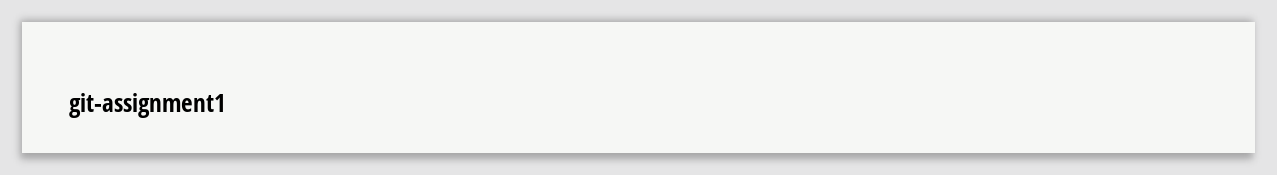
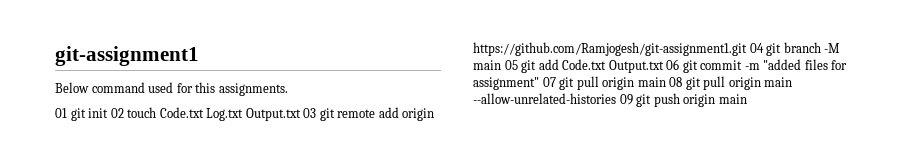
(226, 105) none -> [55,82,288,96] [55,107,435,121] [473,42,841,56] [473,59,848,73] [473,76,793,90] [473,93,747,107] // Below command used for this assignments. // 01 git init 02 touch Code.txt Log.txt Output.txt 03 git remote add origin https://github.com/Ramjogesh/git-assignment1.git 04 git branch -M main 05 git add Code.txt Output.txt 06 git commit -m "added files for assignment" 07 git pull origin main 08 git pull origin main --allow-unrelated-histories 09 git push origin main

